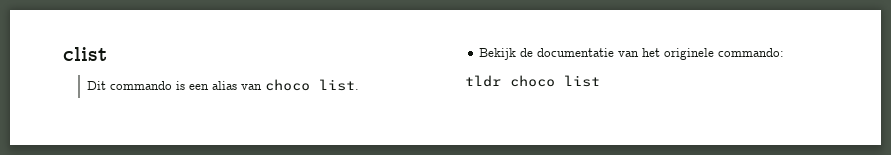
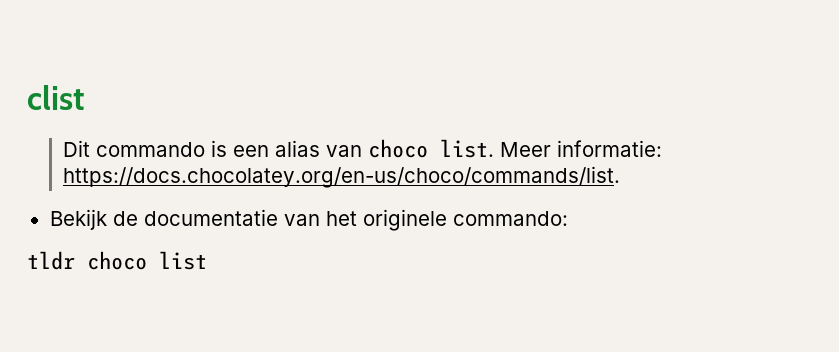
(360, 85) none -> [500,140,663,157] [63,166,621,188] Meer informatie: https://docs.chocolatey.org/en-us/choco/commands/list.

